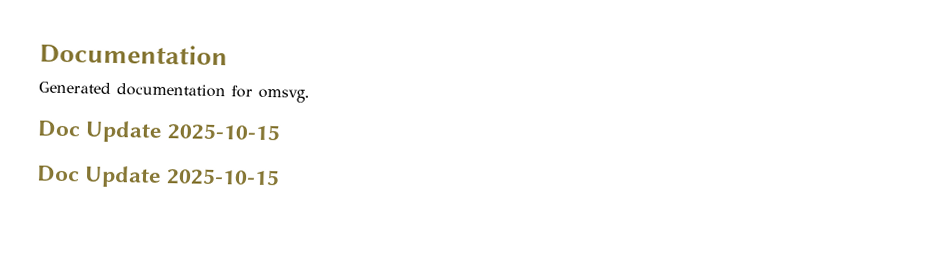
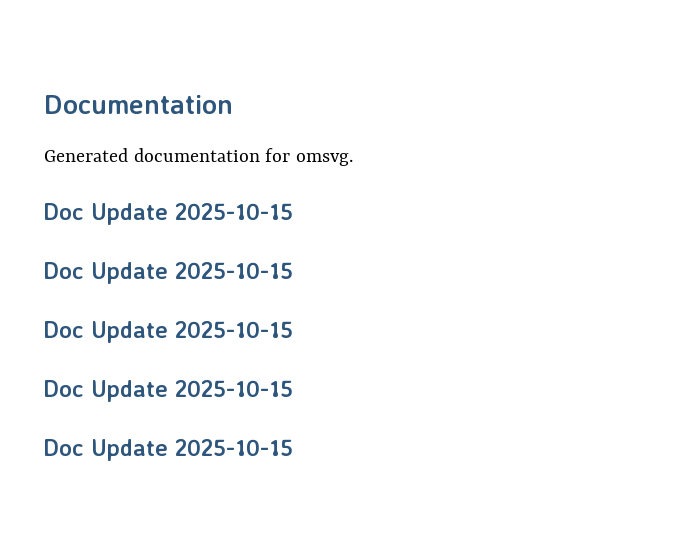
(281, 177) none -> [44,321,293,343] [44,380,293,402] [44,439,293,461] // Doc Update 2025-10-15 // Doc Update 2025-10-15 // Doc Update 2025-10-15

